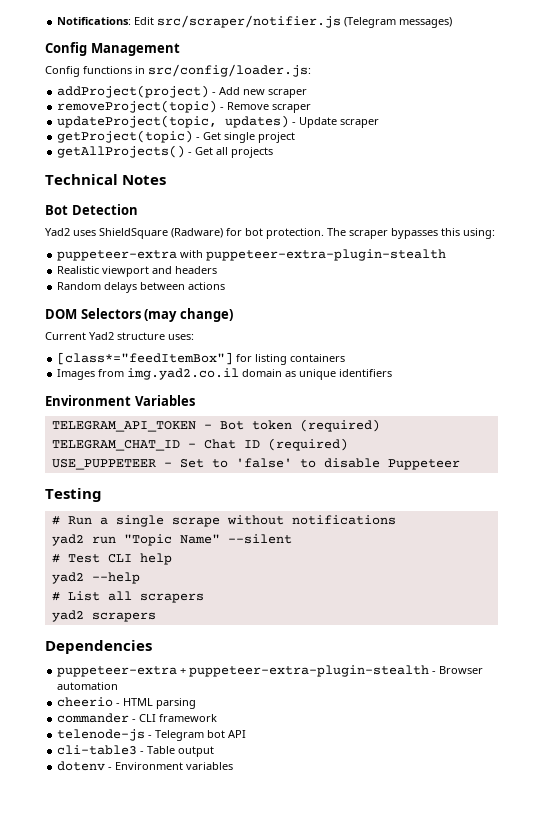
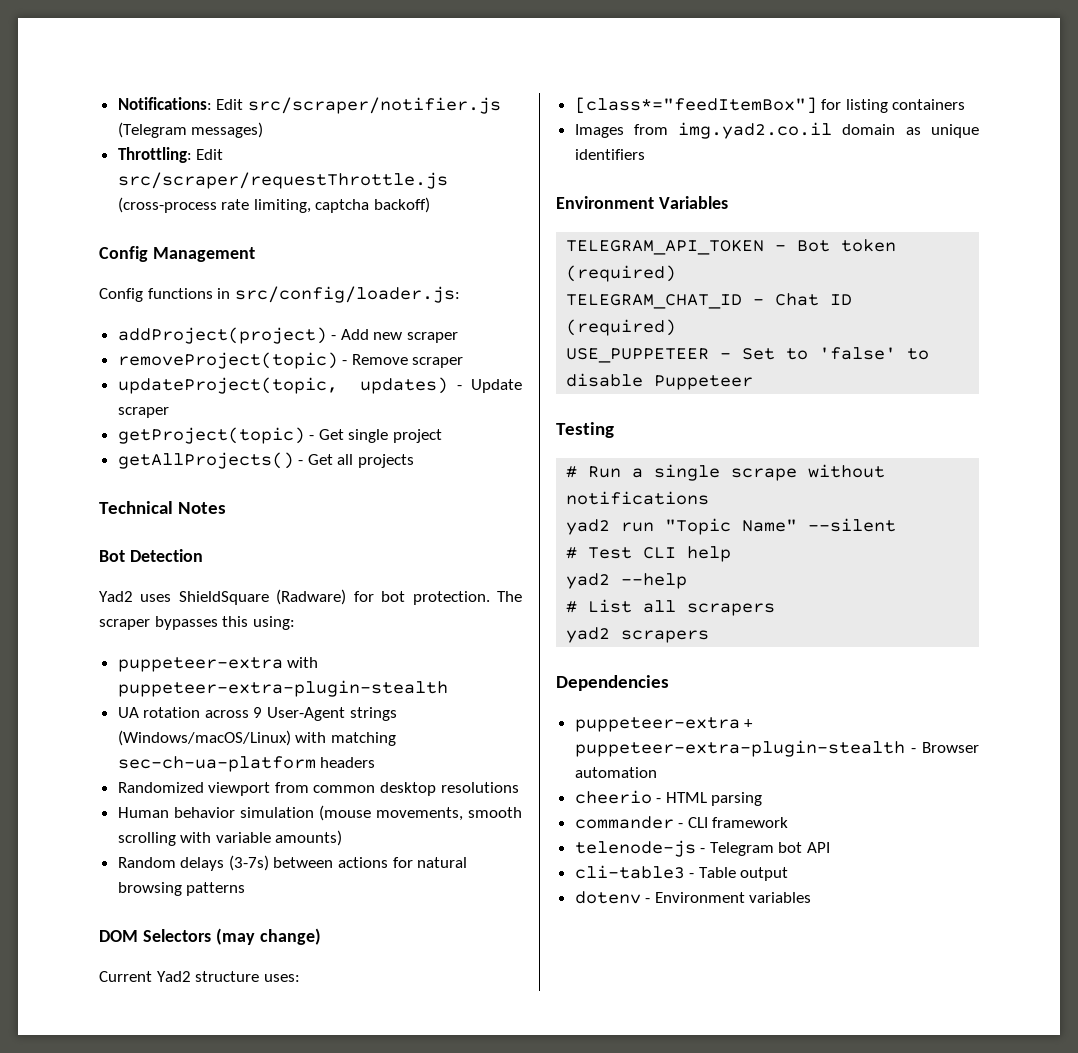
(453, 22) none -> [117,147,224,163] [117,172,448,189] [117,197,431,213] // Throttling: Edit src/scraper/requestThrottle.js (cross-process rate limiting, captcha backoff)
[57,266,218,277] Realistic viewport and headers -> [117,707,397,721] [117,730,396,746] [117,756,376,772] [117,782,519,796] [117,805,522,821] [117,830,343,846] UA rotation across 9 User-Agent strings (Windows/macOS/Linux) with matching sec-ch-ua-platform headers // Randomized viewport from common desktop resolutions // Human behavior simulation (mouse movements, smooth scrolling with variable amounts)
(138, 287) none -> [228,855,269,871] (3-7s)
(226, 286) none -> [392,857,468,868] [117,882,246,896] for natural browsing patterns

